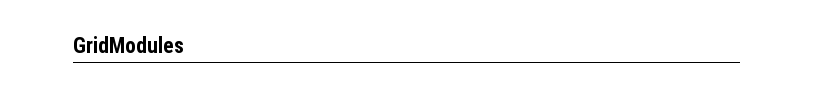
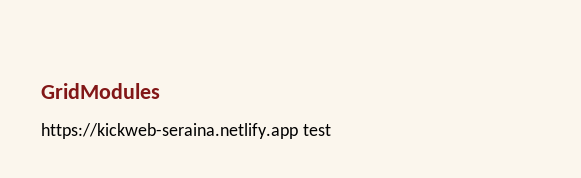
(184, 44) none -> [41,123,331,139] // https://kickweb-seraina.netlify.app test

